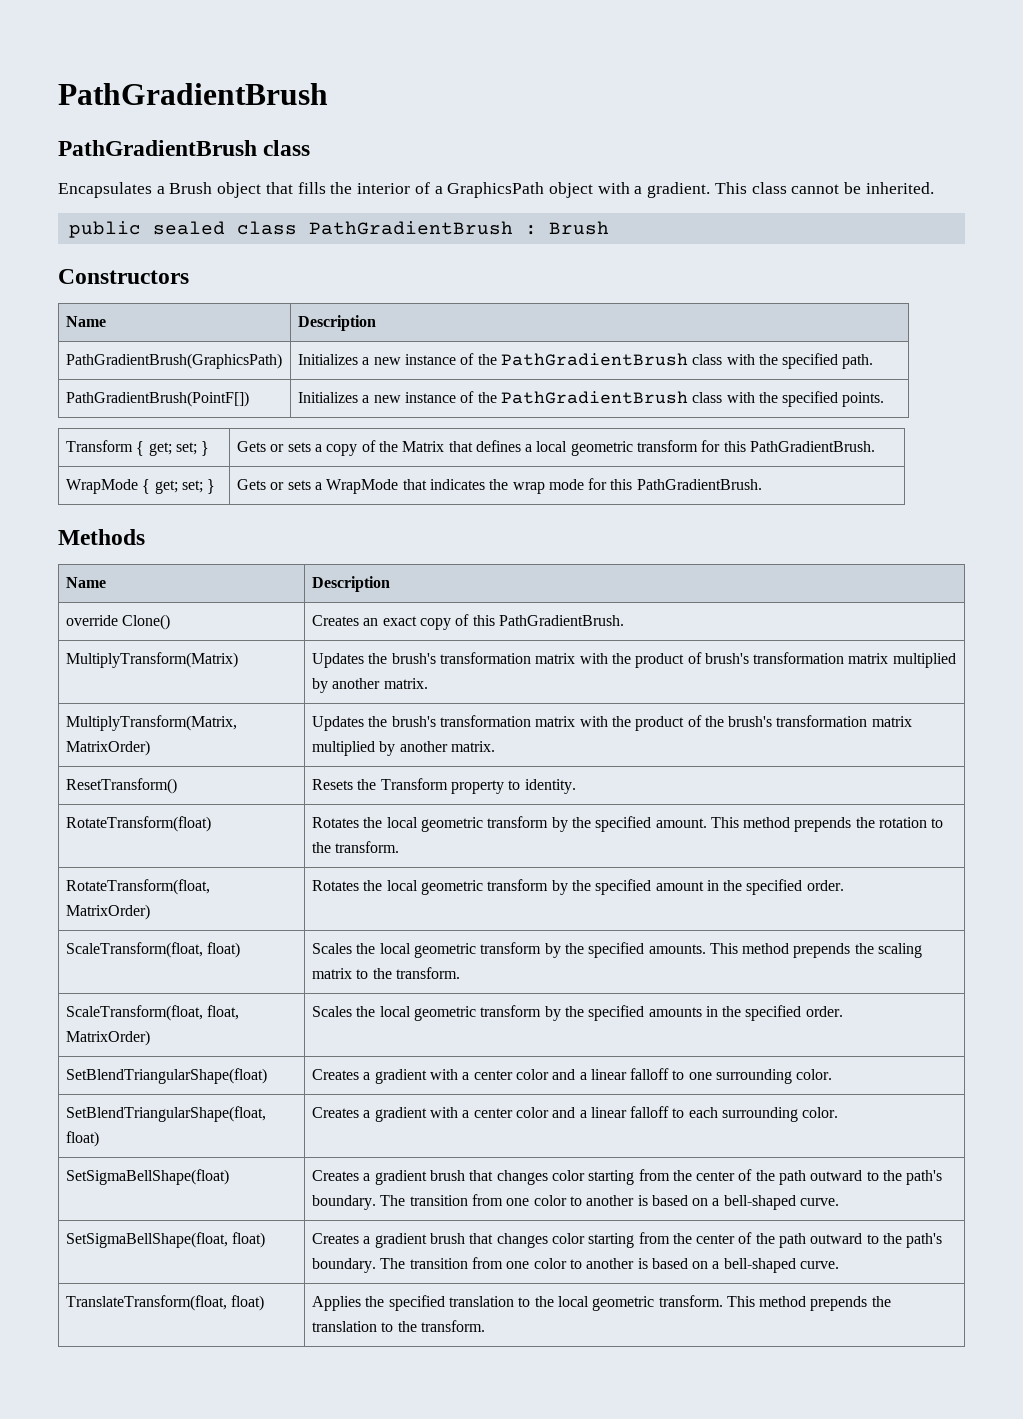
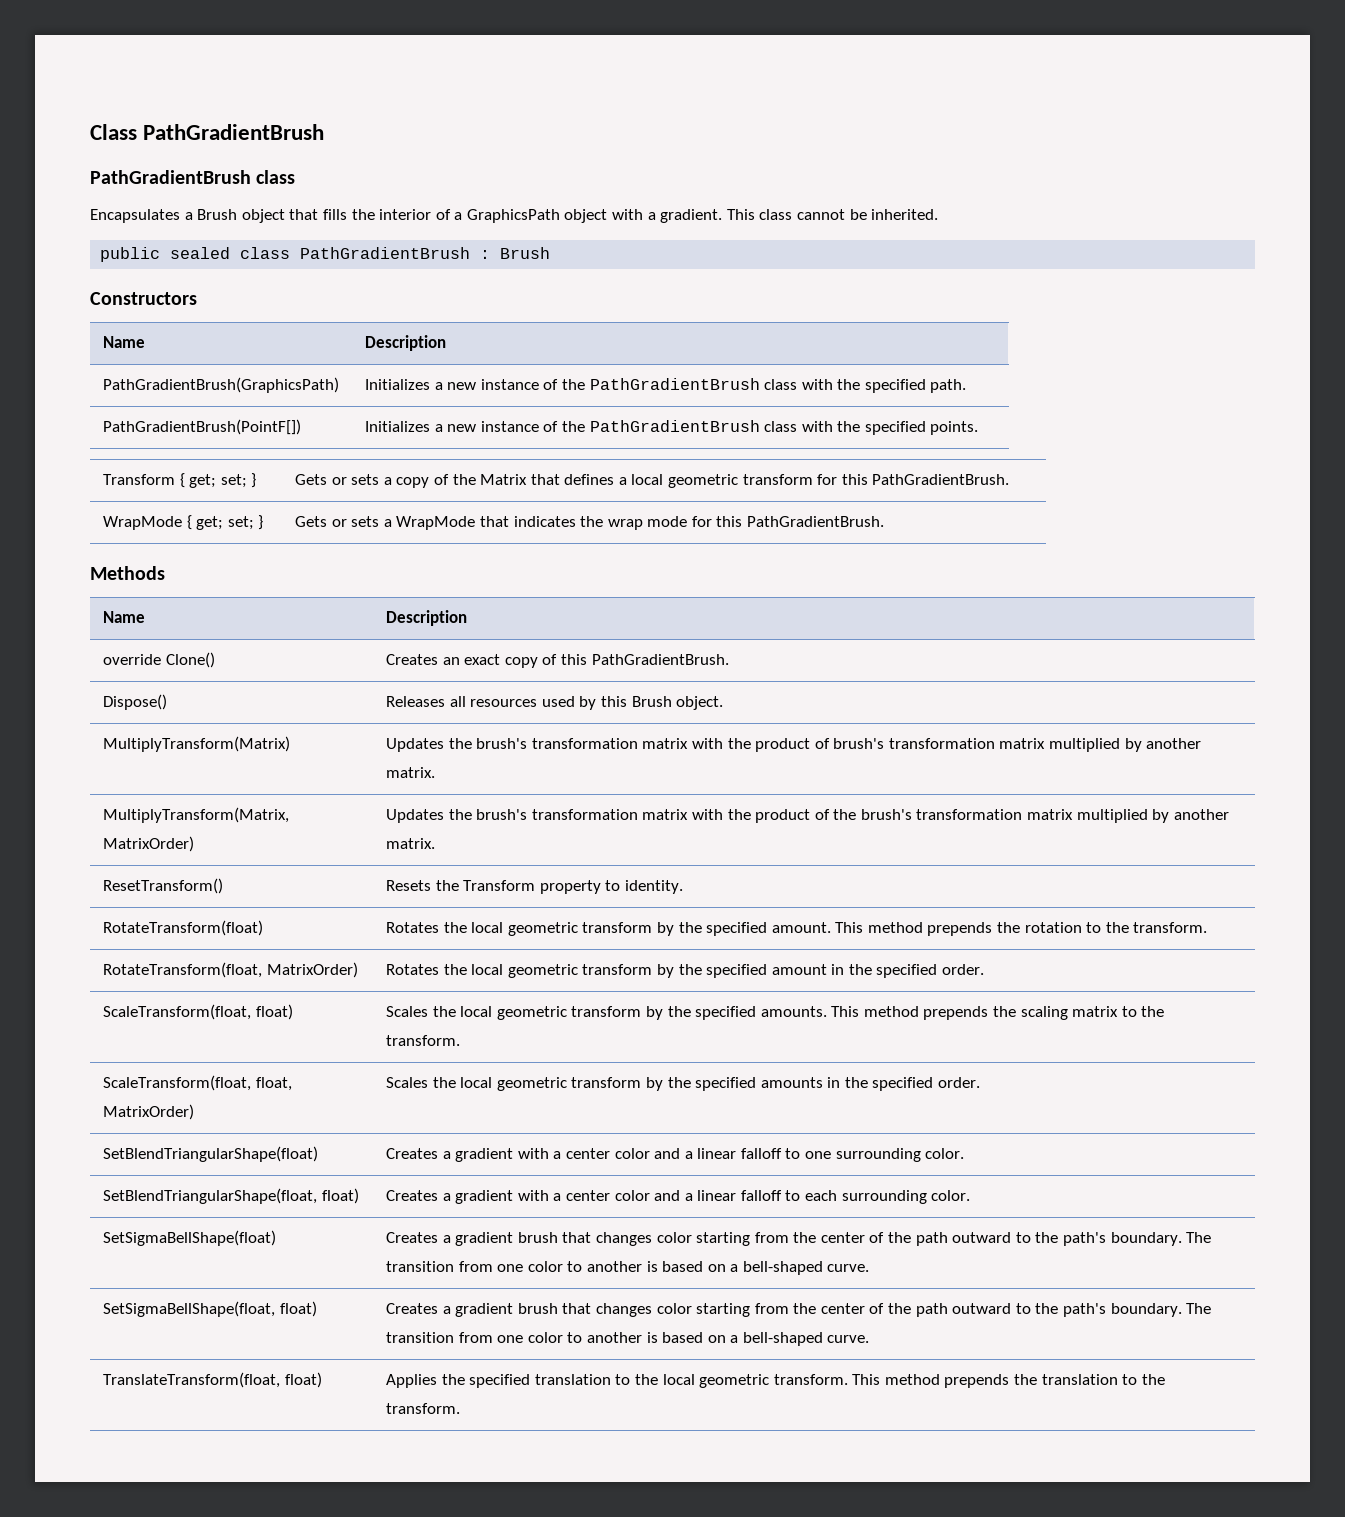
(58, 94) none -> [90,124,137,140] Class
(624, 620) none -> [102,694,167,710] [385,696,724,710] // Dispose() | Releases all resources used by this Brush object.

